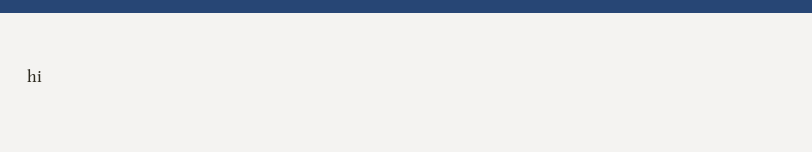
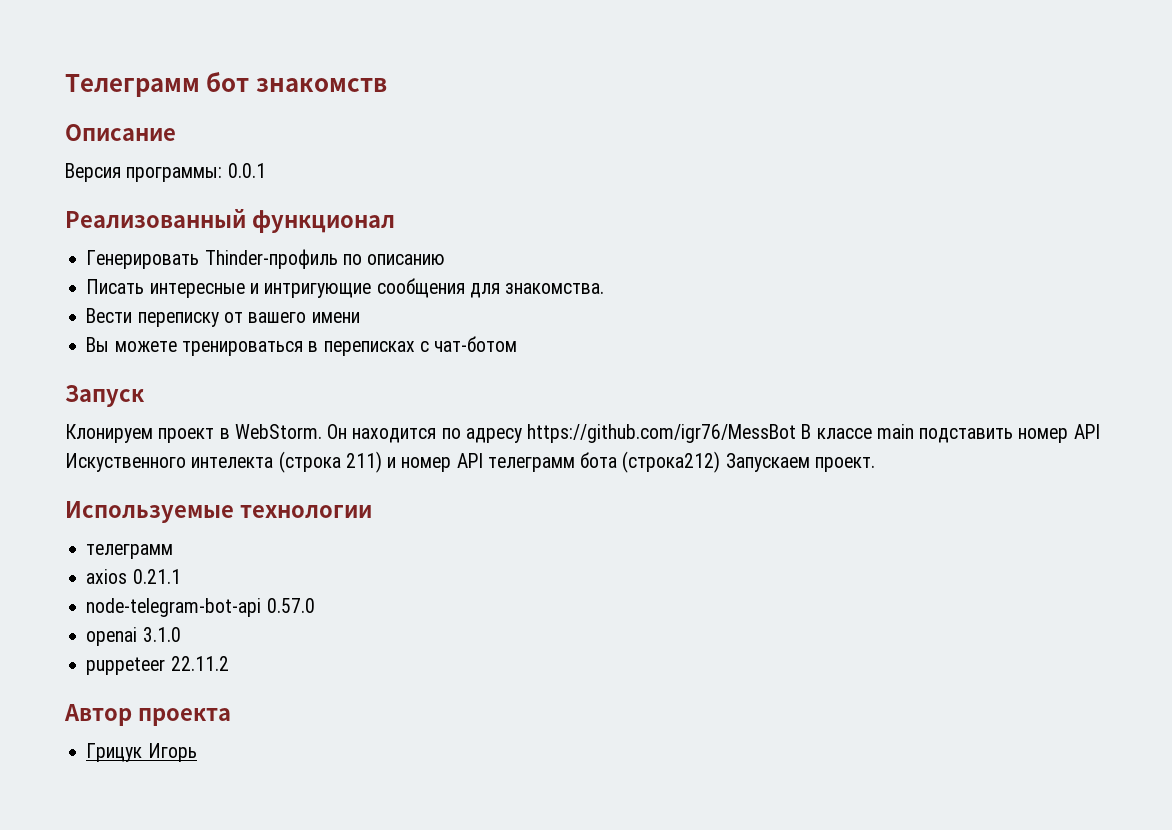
[27,69,42,82] hi -> [65,71,387,97] [65,124,176,141] [65,163,266,182] [65,209,395,233] [86,249,446,269] [86,278,605,298] [86,308,360,327] [86,336,518,356] [65,385,145,407] [65,424,1100,443] [65,451,875,473] [65,501,372,523] [86,544,174,559] [86,569,181,584] [86,598,315,617] [86,627,181,646] [86,656,229,675] [64,704,231,726] [86,743,197,762] Телеграмм бот знакомств // Описание // Версия программы: 0.0.1 // Реализованный функционал // Генерировать Thinder-профиль по описанию // Писать интересные и интригующие сообщения для знакомства. // Вести переписку от вашего имени // Вы можете тренироваться в переписках с чат-ботом // Запуск // Клонируем проект в WebStorm. Он находится по адресу https://github.com/igr76/MessBot В классе main подставить номер API Искуственного интелекта (строка 211) и номер API телеграмм бота (строка212) Запускаем проект. // Используемые технологии // телеграмм // axios 0.21.1 // node-telegram-bot-api 0.57.0 // openai 3.1.0 // puppeteer 22.11.2 // Автор проекта // Грицук Игорь

